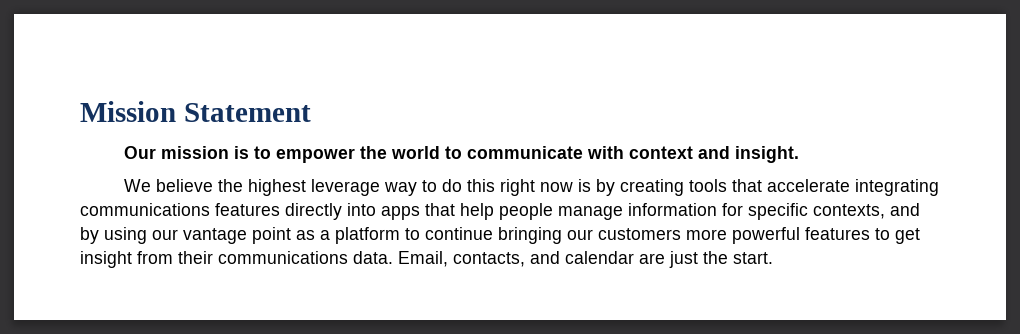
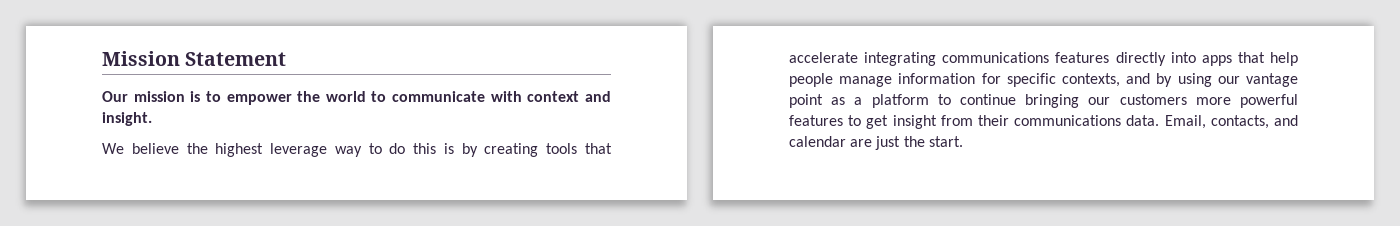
[499,179,573,196] right now -> (437, 148) none

